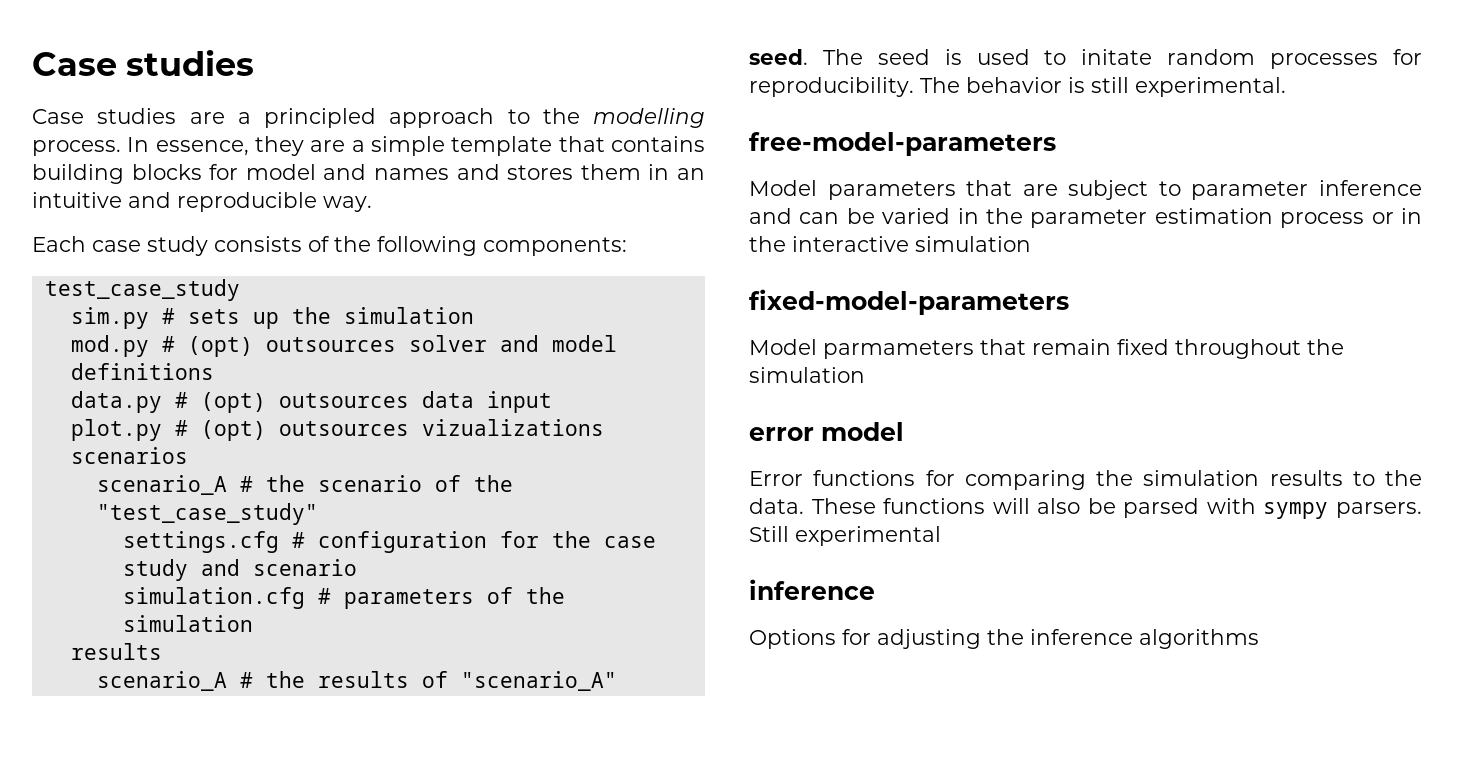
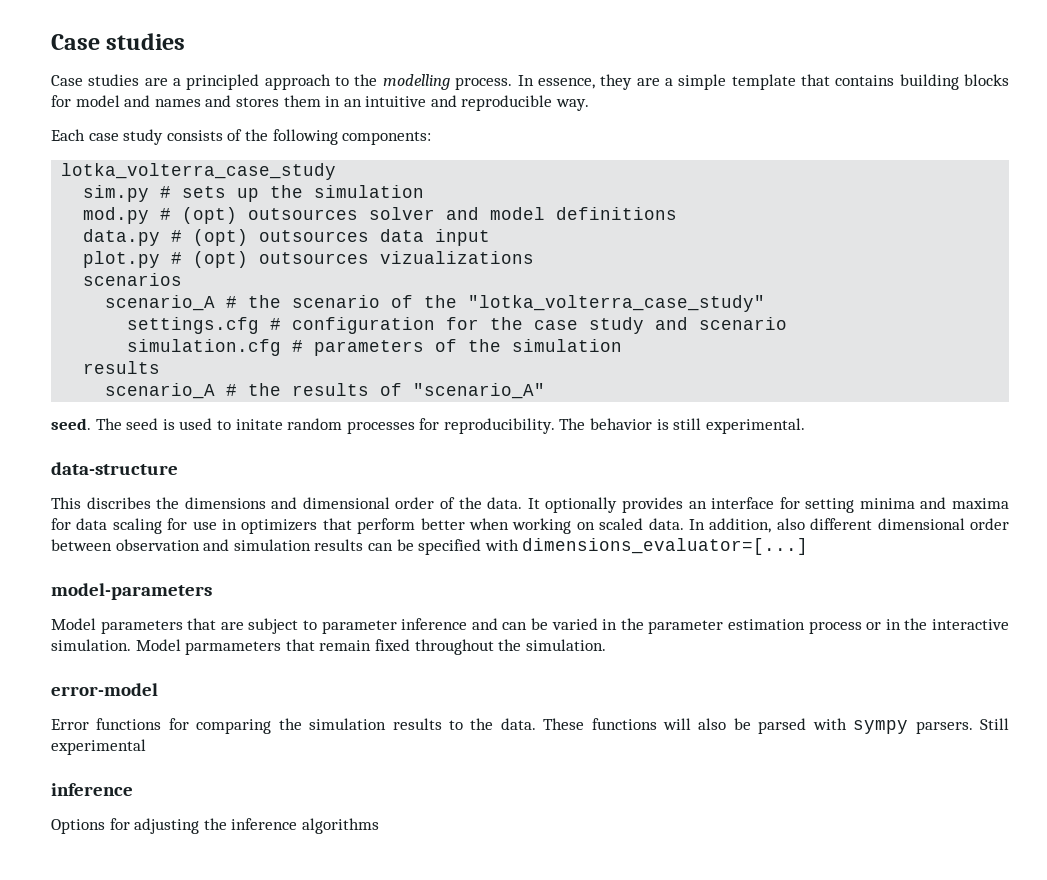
[44,279,240,301] test_case_study -> [61,163,337,180] lotka_volterra_case_study
[96,503,318,525] "test_case_study" -> [468,295,766,312] "lotka_volterra_case_study"
[749,132,1056,156] free-model-parameters -> [51,462,178,475] [51,497,1009,513] [51,518,1009,534] [51,538,809,555] [51,583,212,600] data-structure // This discribes the dimensions and dimensional order of the data. It optionally provides an interface for setting minima and maxima for data scaling for use in optimizers that perform better when working on scaled data. In addition, also different dimensional order between observation and simulation results can be specified with dimensions_evaluator=[...] // model-parameters
[915,236,1031,252] [749,289,1069,315] simulation // fixed-model-parameters // -> [51,639,131,651] simulation.
[749,367,865,383] [749,422,904,441] simulation // error model -> [525,639,606,651] [51,683,158,696] simulation. // error-model

